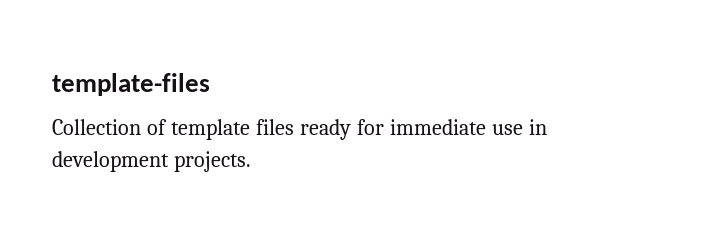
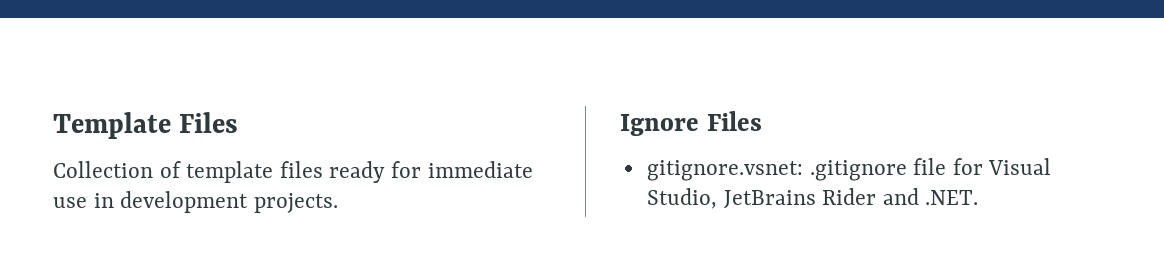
[52,73,210,96] template-files -> [53,112,239,139] Template Files
(251, 161) none -> [620,111,762,136] [646,158,1052,181] [646,188,979,209] // Ignore Files // gitignore.vsnet: .gitignore file for Visual Studio, JetBrains Rider and .NET.

